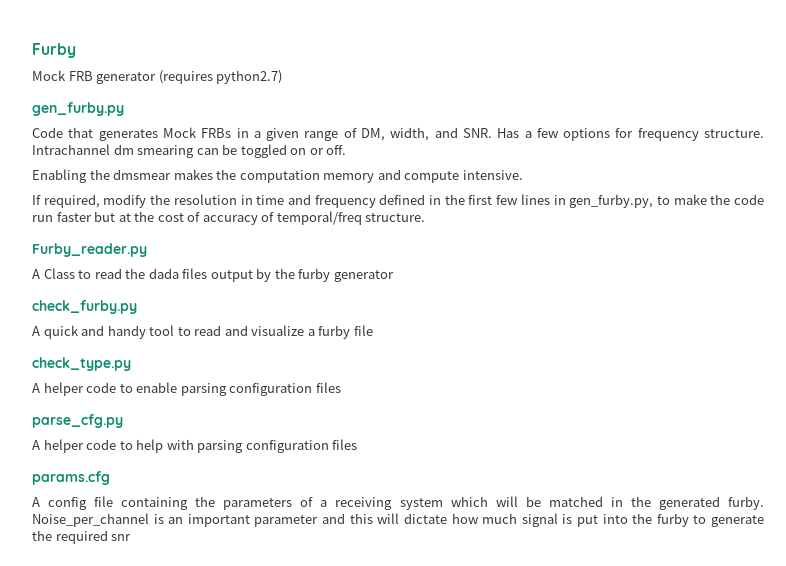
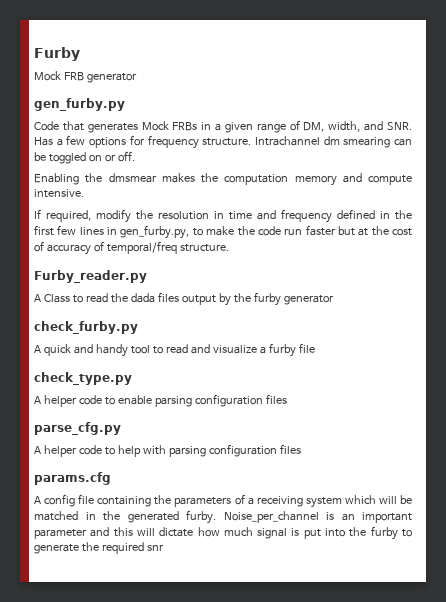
[158,70,283,84] (requires python2.7) -> (137, 78) none

